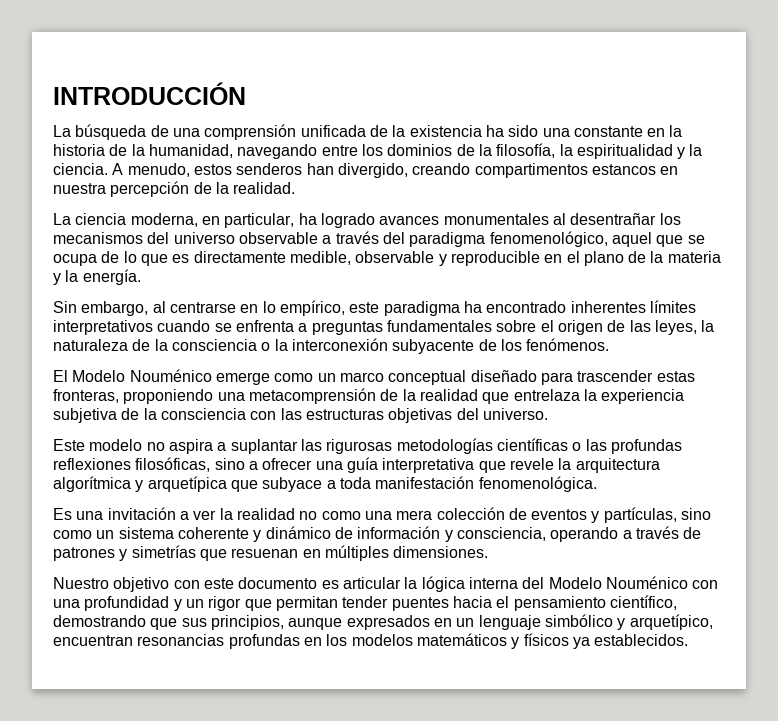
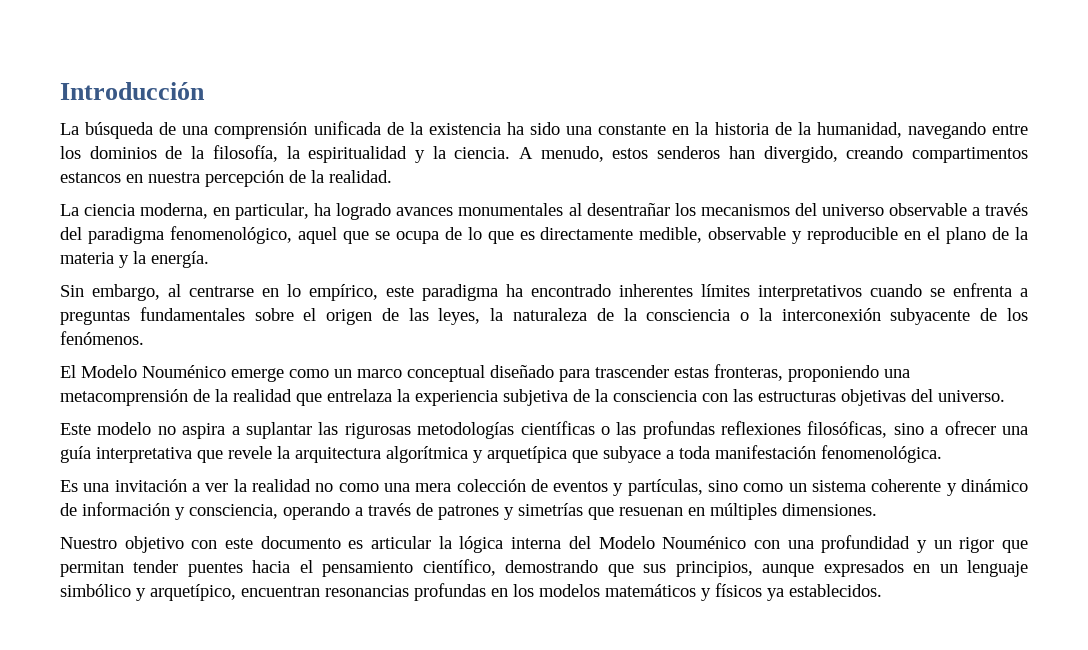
[53,82,246,105] INTRODUCCIÓN -> [60,82,205,100] Introducción

